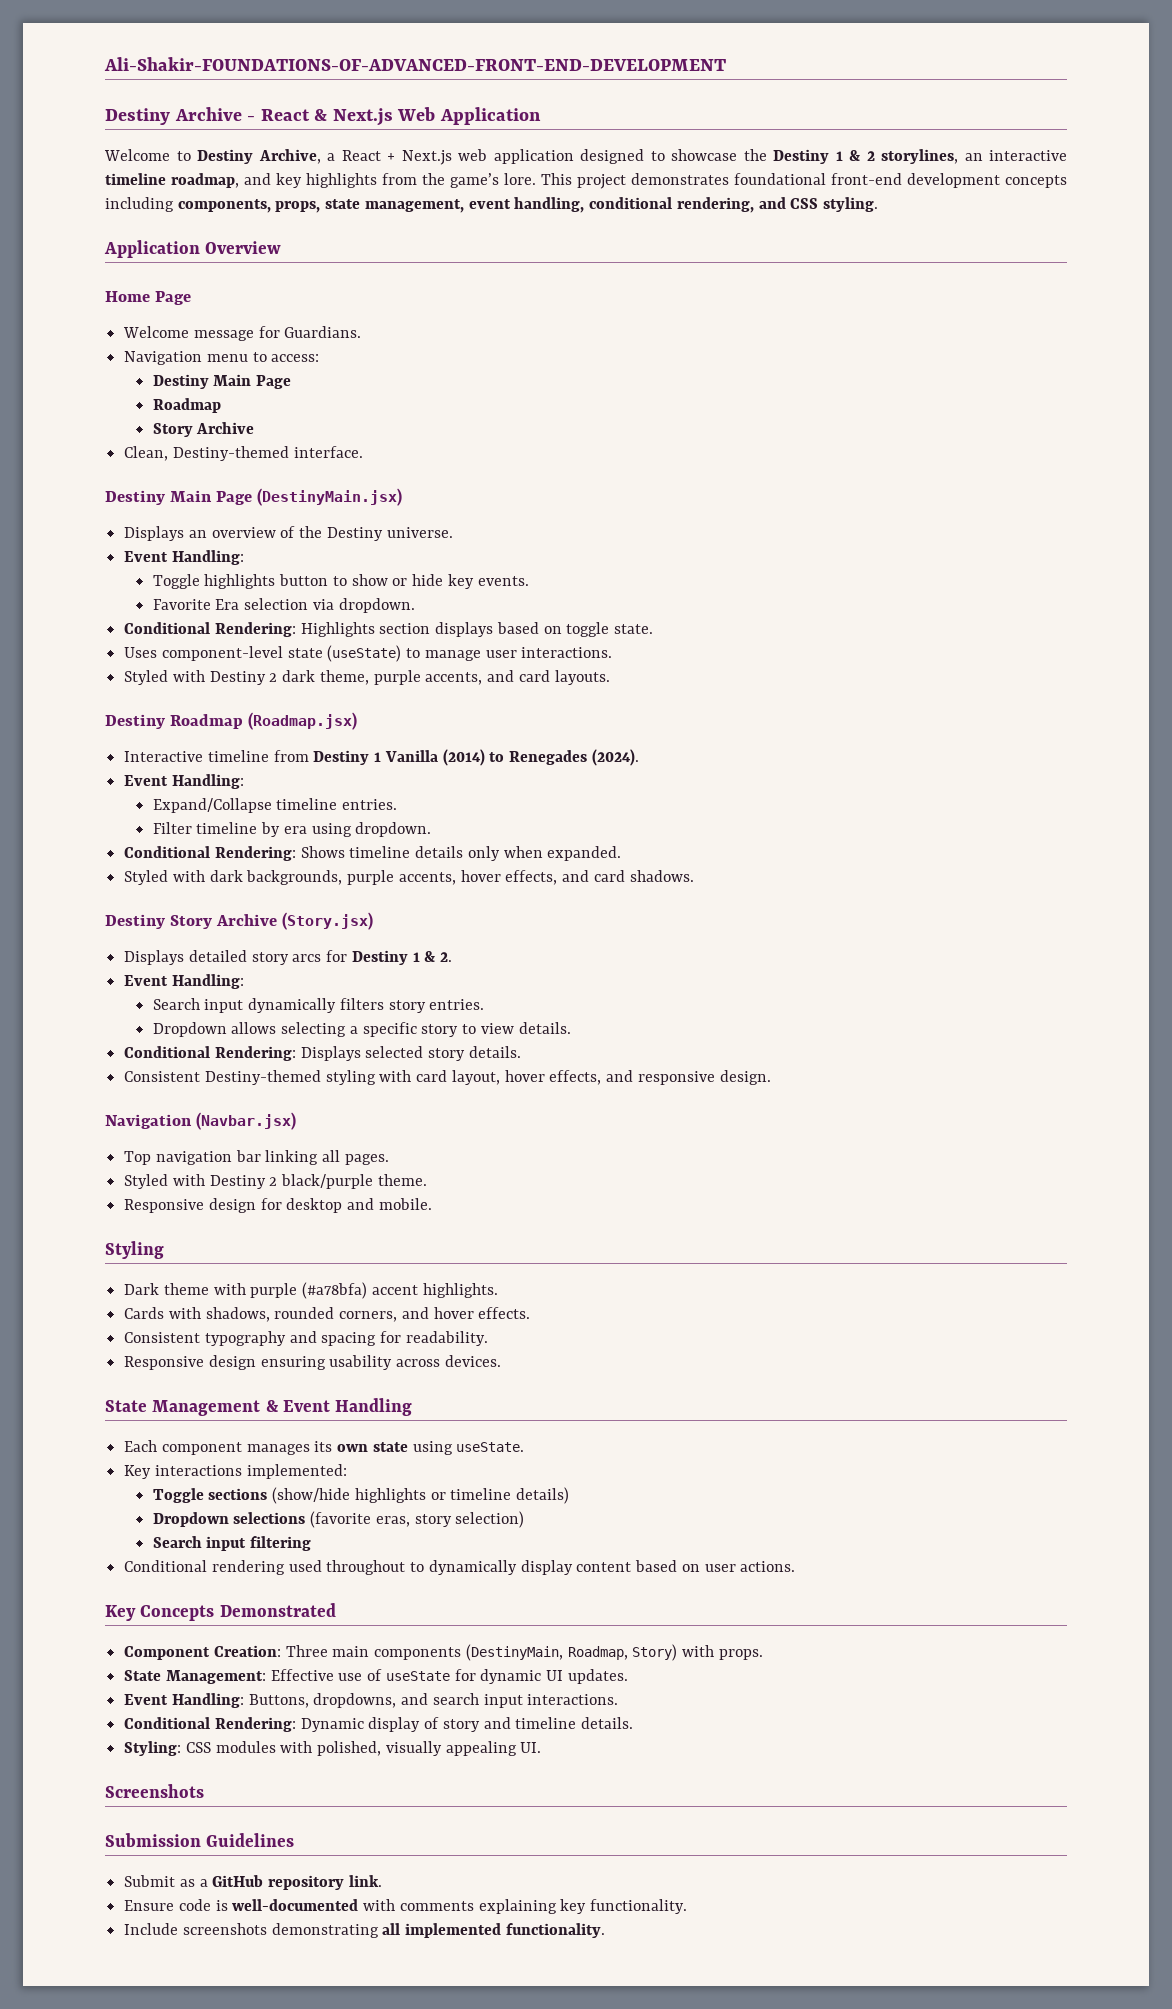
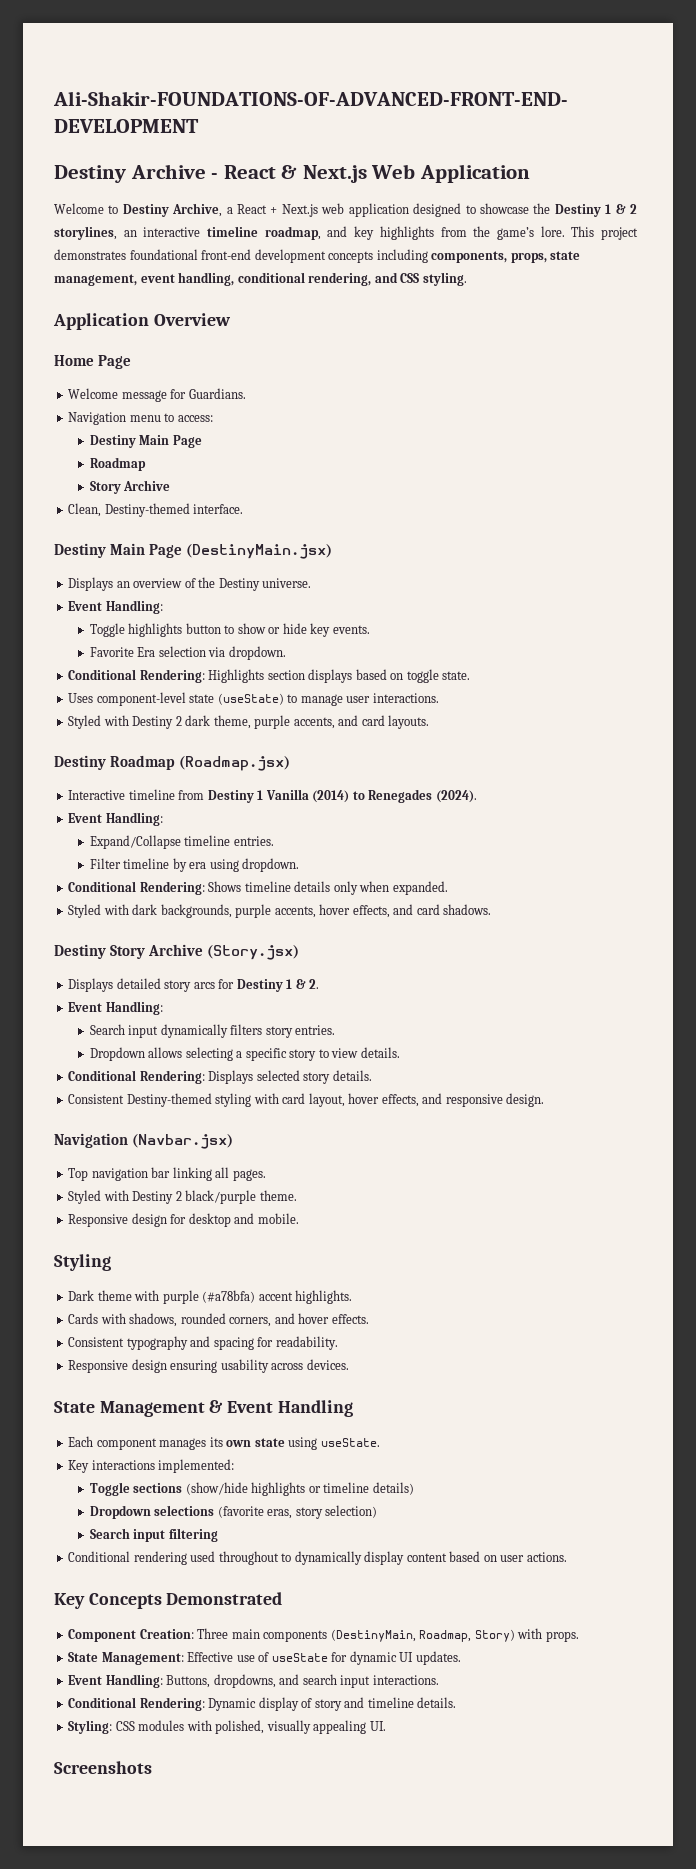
[105,1833,295,1847] [124,1875,382,1890] [124,1899,688,1914] [124,1923,605,1938] // Submission Guidelines // Submit as a GitHub repository link. // Ensure code is well-documented with comments explaining key functionality. // Include screenshots demonstrating all implemented functionality. -> (152, 1767) none

